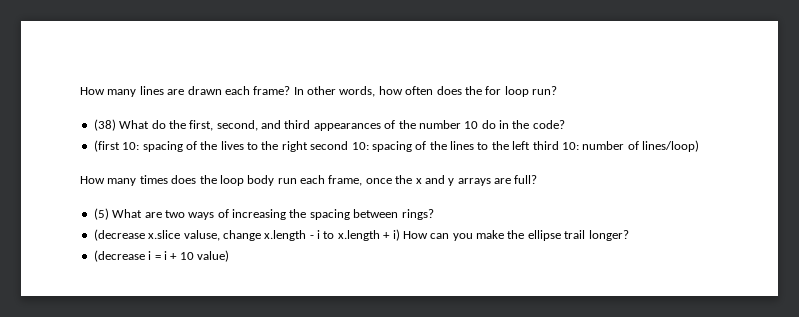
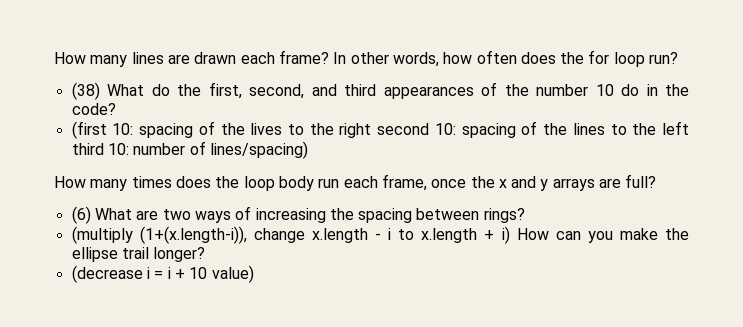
[642,140,699,152] lines/loop) -> [209,141,308,159] lines/spacing)
[93,208,109,220] (5) -> [71,206,91,224] (6)
[93,229,220,241] (decrease x.slice valuse, -> [71,226,247,244] (multiply (1+(x.length-i)),

